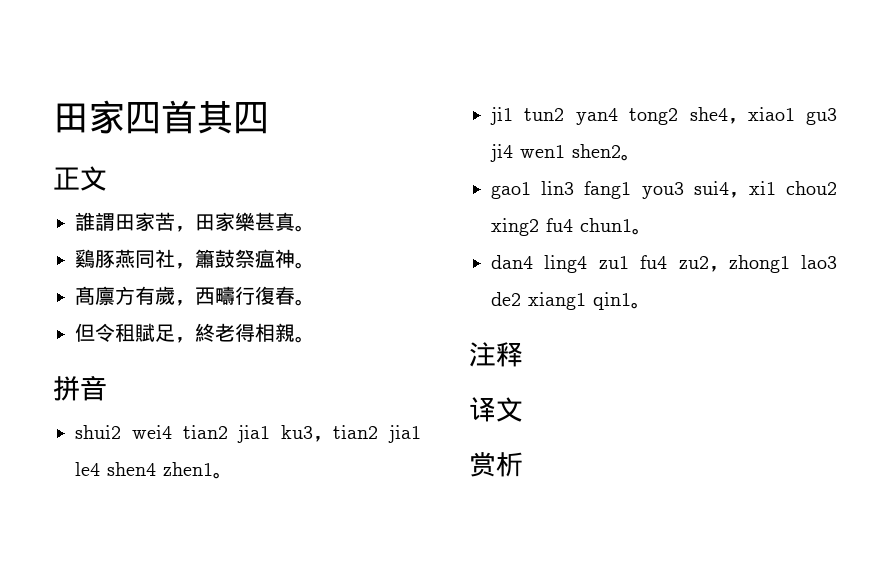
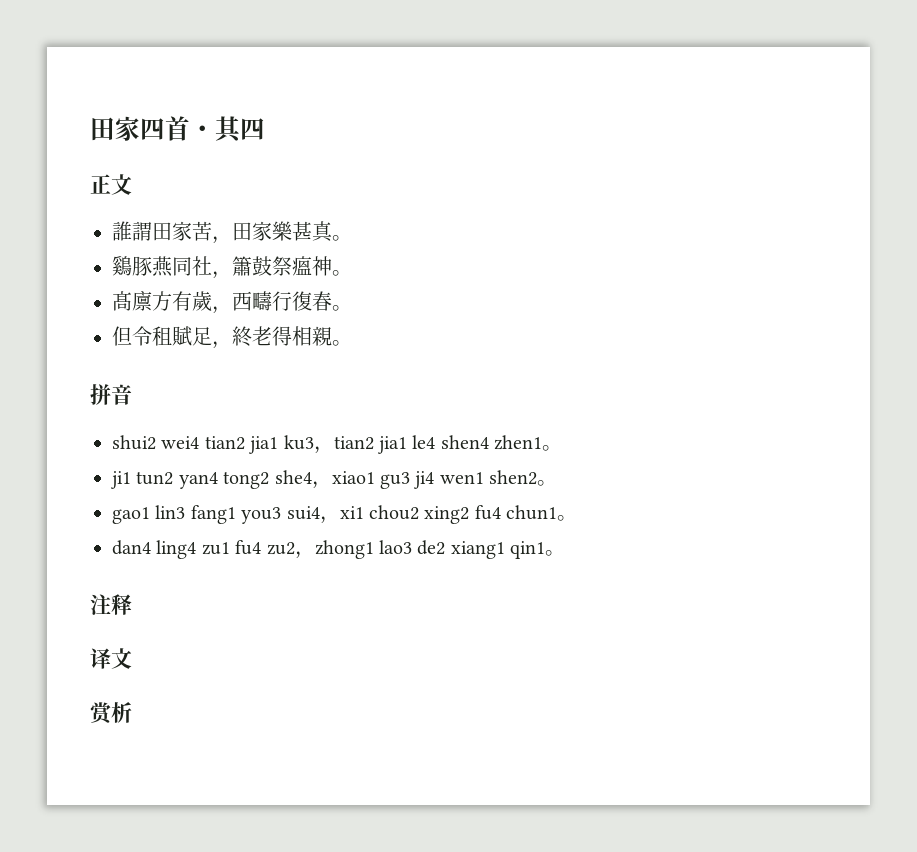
(197, 117) none -> [190,125,215,138] ・

